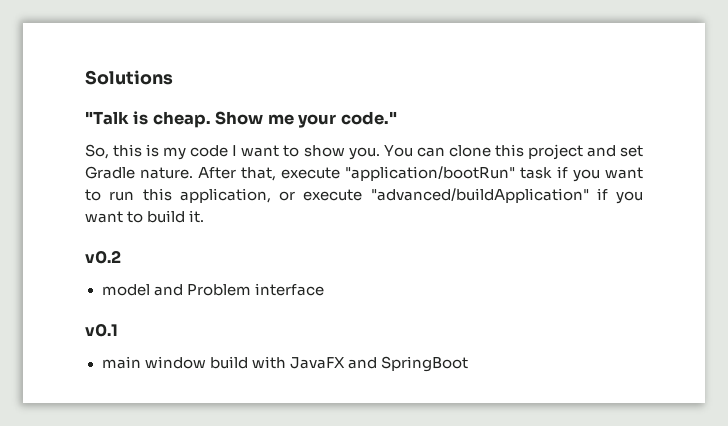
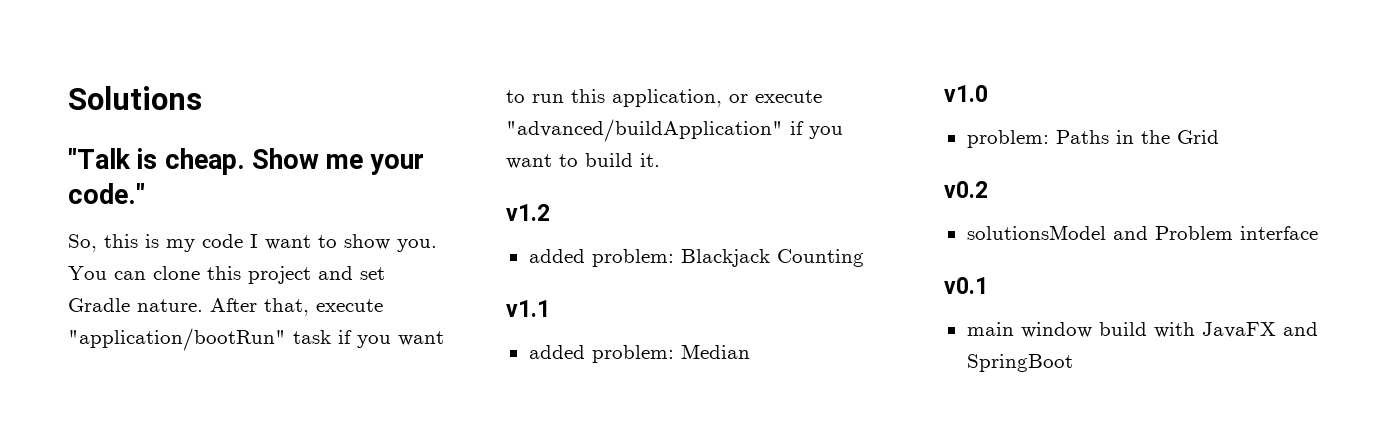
(205, 216) none -> [506,204,550,221] [528,249,864,267] [506,300,550,317] [528,344,750,363] [944,85,988,102] [966,130,1219,148] // v1.2 // added problem: Blackjack Counting // v1.1 // added problem: Median // v1.0 // problem: Paths in the Grid
[101,284,150,296] model -> [966,225,1106,240] solutionsModel

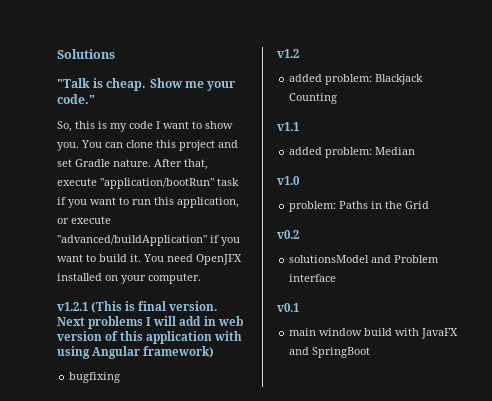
(660, 160) none -> [143,254,242,265] [57,273,201,284] [57,301,218,313] [57,316,243,329] [57,331,243,344] [57,346,215,359] [69,372,121,383] You need OpenJFX installed on your computer. // v1.2.1 (This is final version. Next problems I will add in web version of this application with using Angular framework) // bugfixing

